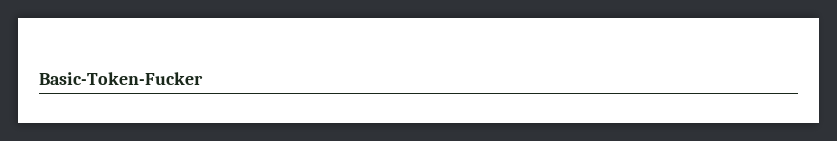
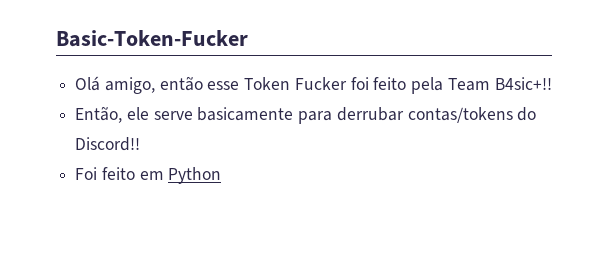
(203, 78) none -> [75,76,552,94] [75,106,537,124] [75,137,141,151] [75,167,222,184] // Olá amigo, então esse Token Fucker foi feito pela Team B4sic+!! // Então, ele serve basicamente para derrubar contas/tokens do Discord!! // Foi feito em Python

